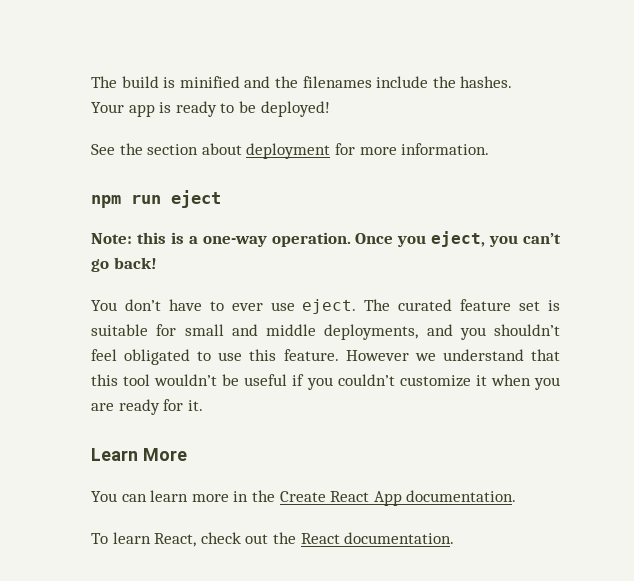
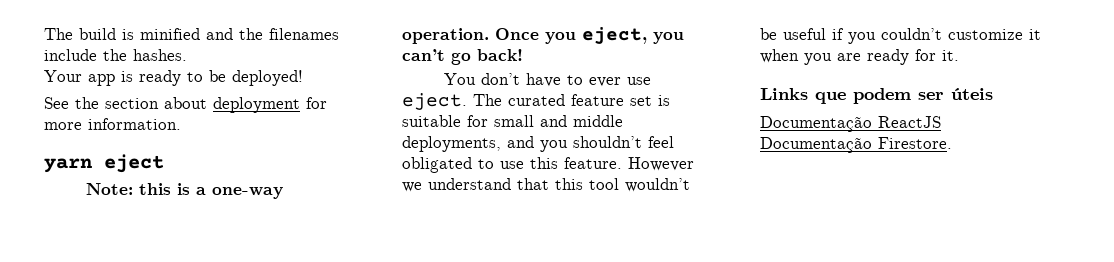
[91,195,161,208] npm run -> [44,158,92,173] yarn
[91,448,187,461] [91,490,517,506] [91,532,455,547] Learn More // You can learn more in the Create React App documentation. // To learn React, check out the React documentation. -> [760,88,993,104] [760,116,941,132] [760,137,952,153] Links que podem ser úteis // Documentação ReactJS // Documentação Firestore.

